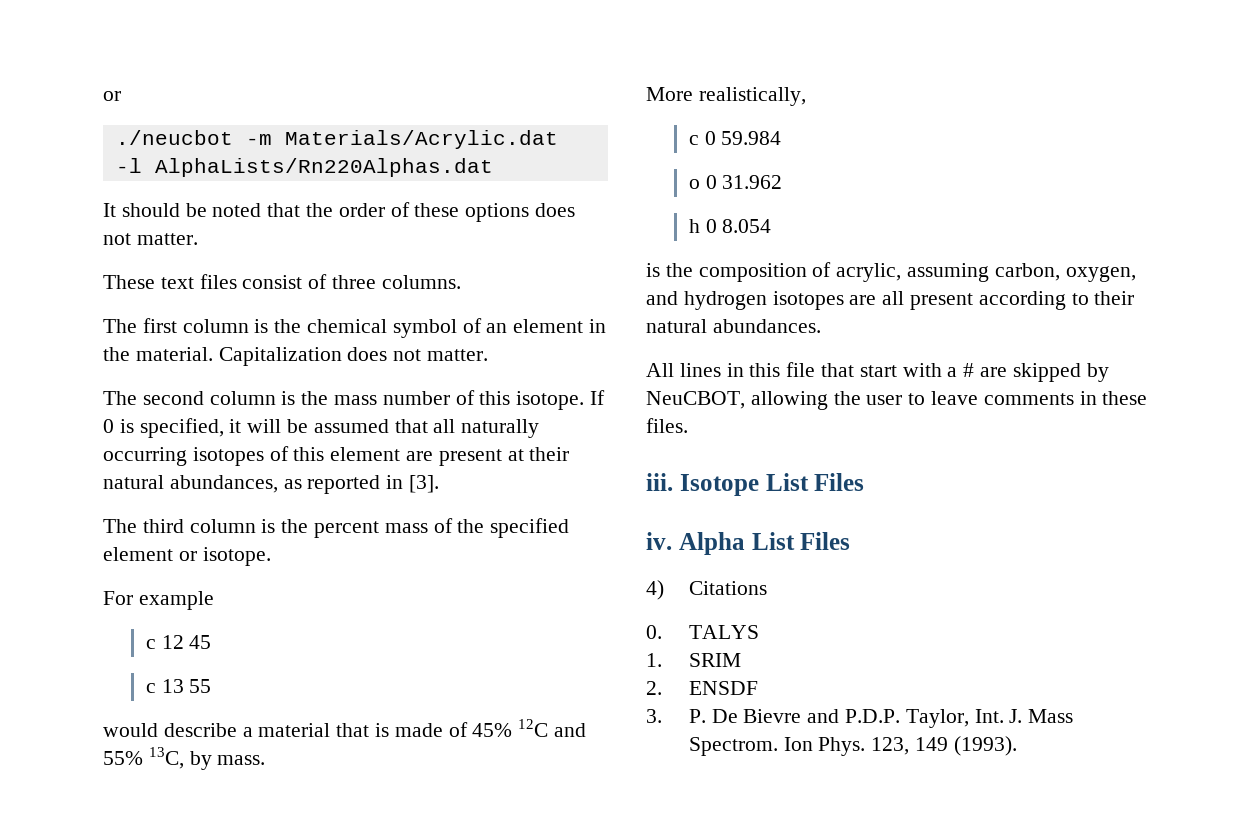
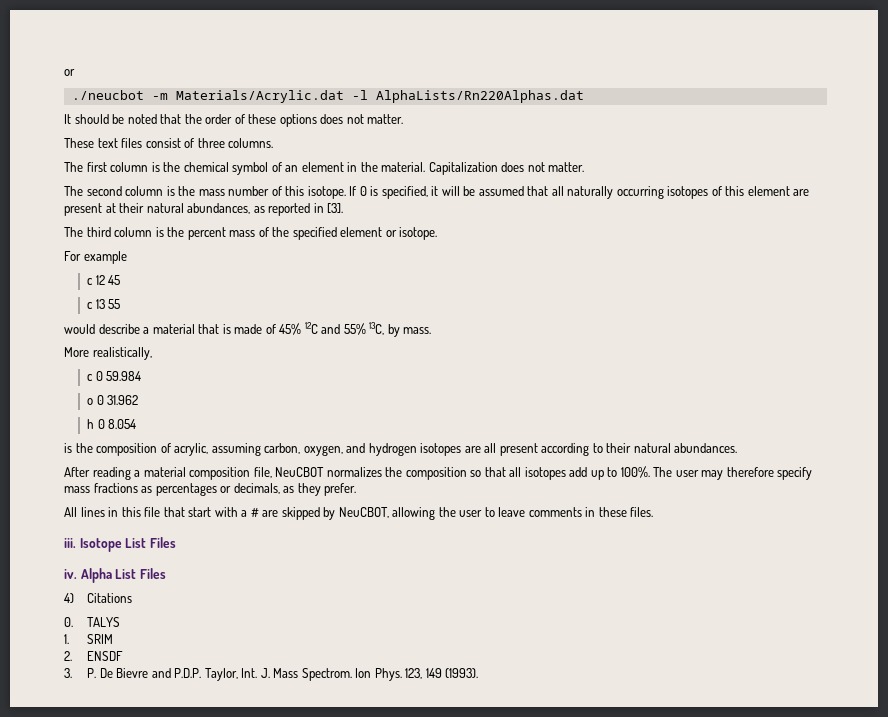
(821, 326) none -> [64,466,813,480] [64,483,357,496] // After reading a material composition file, NeuCBOT normalizes the composition so that all isotopes add up to 100%. The user may therefore specify mass fractions as percentages or decimals, as they prefer.

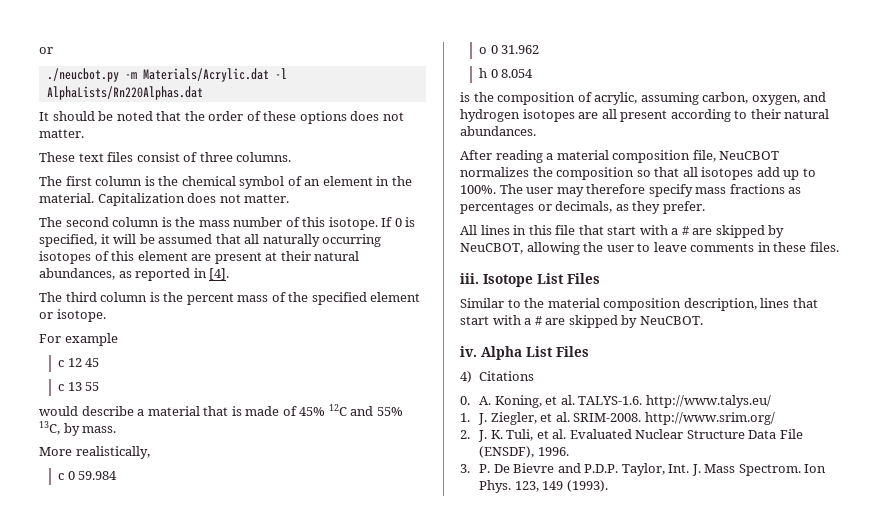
[71,90,144,100] ./neucbot -> [46,68,119,82] ./neucbot.py
[327,203,344,213] [3]. -> [209,268,230,280] [4].
(176, 542) none -> [460,298,818,311] [460,315,703,328] // Similar to the material composition description, lines that start with a # are skipped by NeuCBOT.
[87,617,121,627] [64,634,114,644] [64,651,124,661] TALYS // 1. SRIM // 2. ENSDF -> [479,395,771,408] [460,412,775,425] [460,429,803,442] [479,446,569,458] A. Koning, et al. TALYS-1.6. http://www.talys.eu/ // 1. J. Ziegler, et al. SRIM-2008. http://www.srim.org/ // 2. J. K. Tuli, et al. Evaluated Nuclear Structure Data File (ENSDF), 1996.

